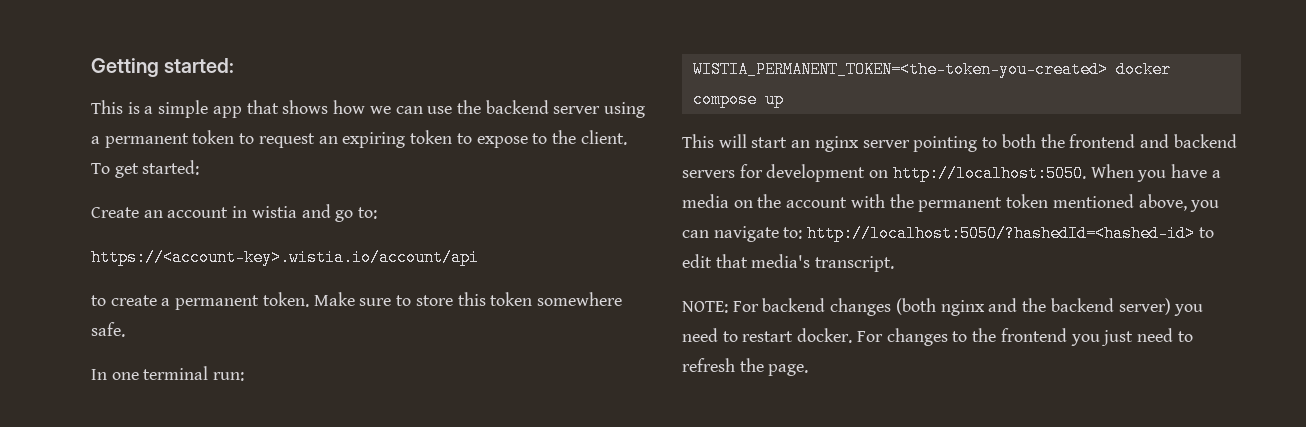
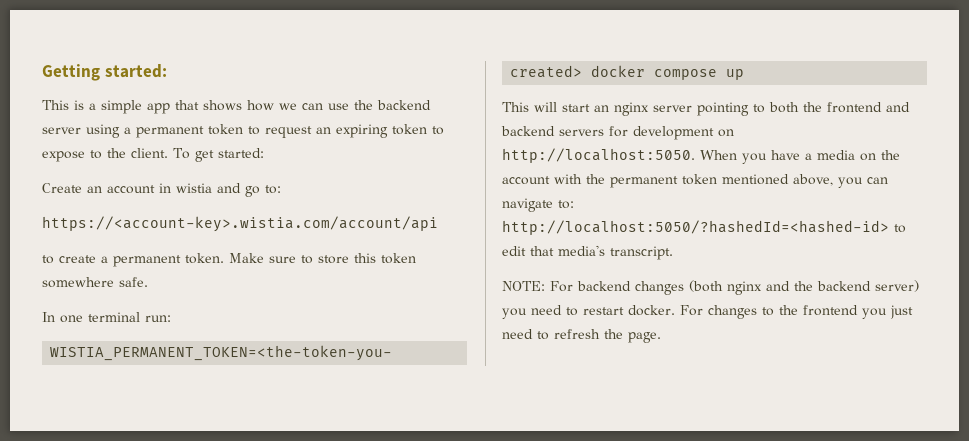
[91,249,479,266] https://<account-key>.wistia.io/account/api -> [42,216,438,232] https://<account-key>.wistia.com/account/api

